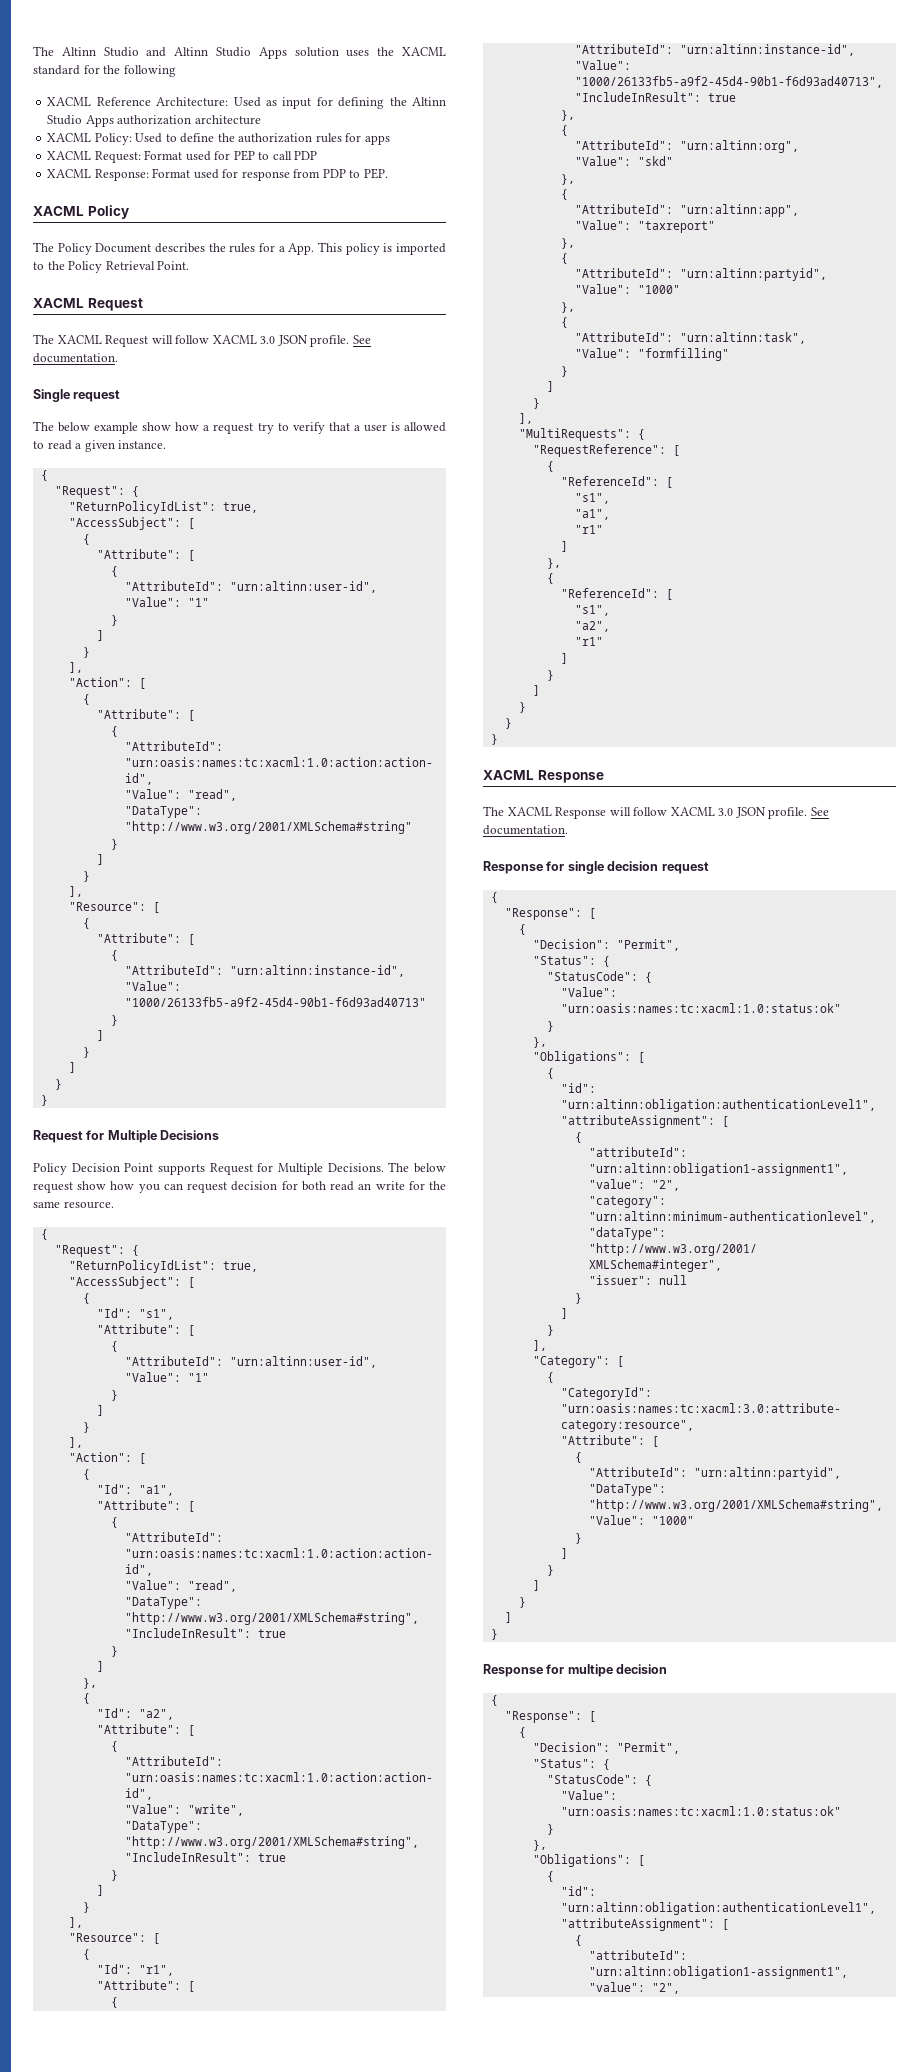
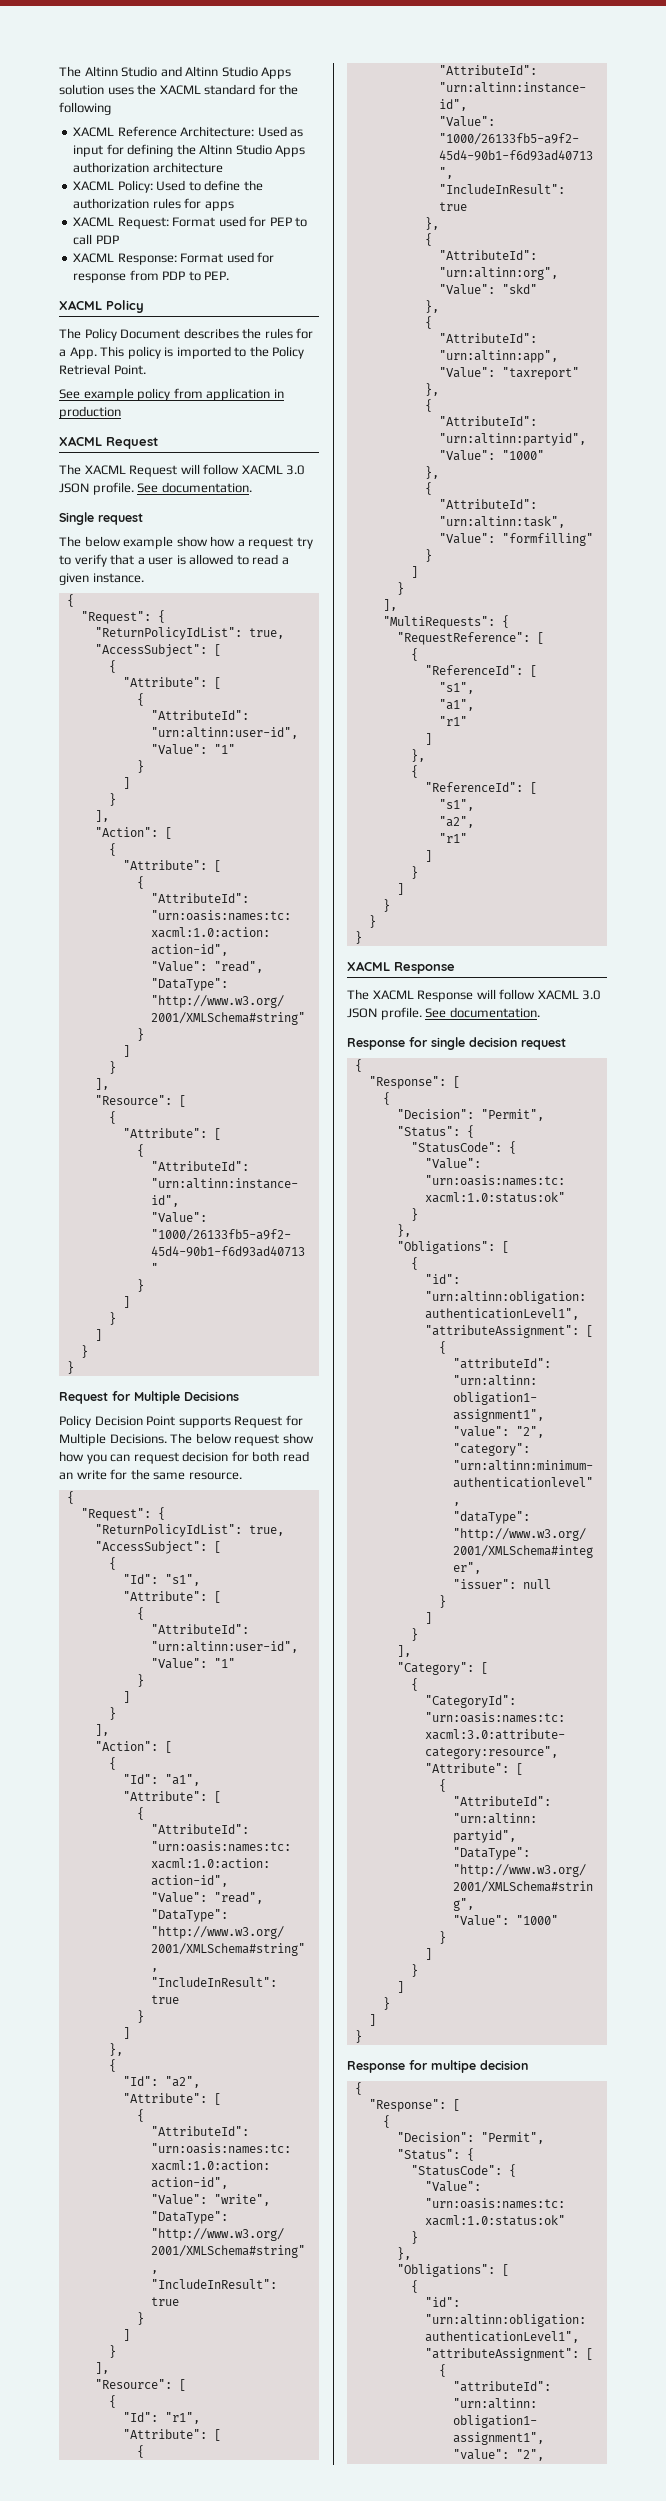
(190, 265) none -> [59,388,284,401] [59,406,121,419] // See example policy from application in production

